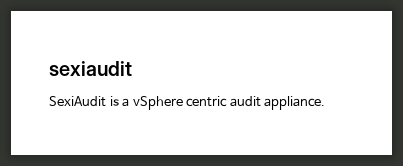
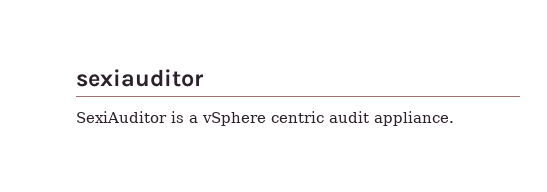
[49,61,132,76] [49,96,106,107] sexiaudit // SexiAudit -> [76,69,204,87] [76,111,167,123] sexiauditor // SexiAuditor

